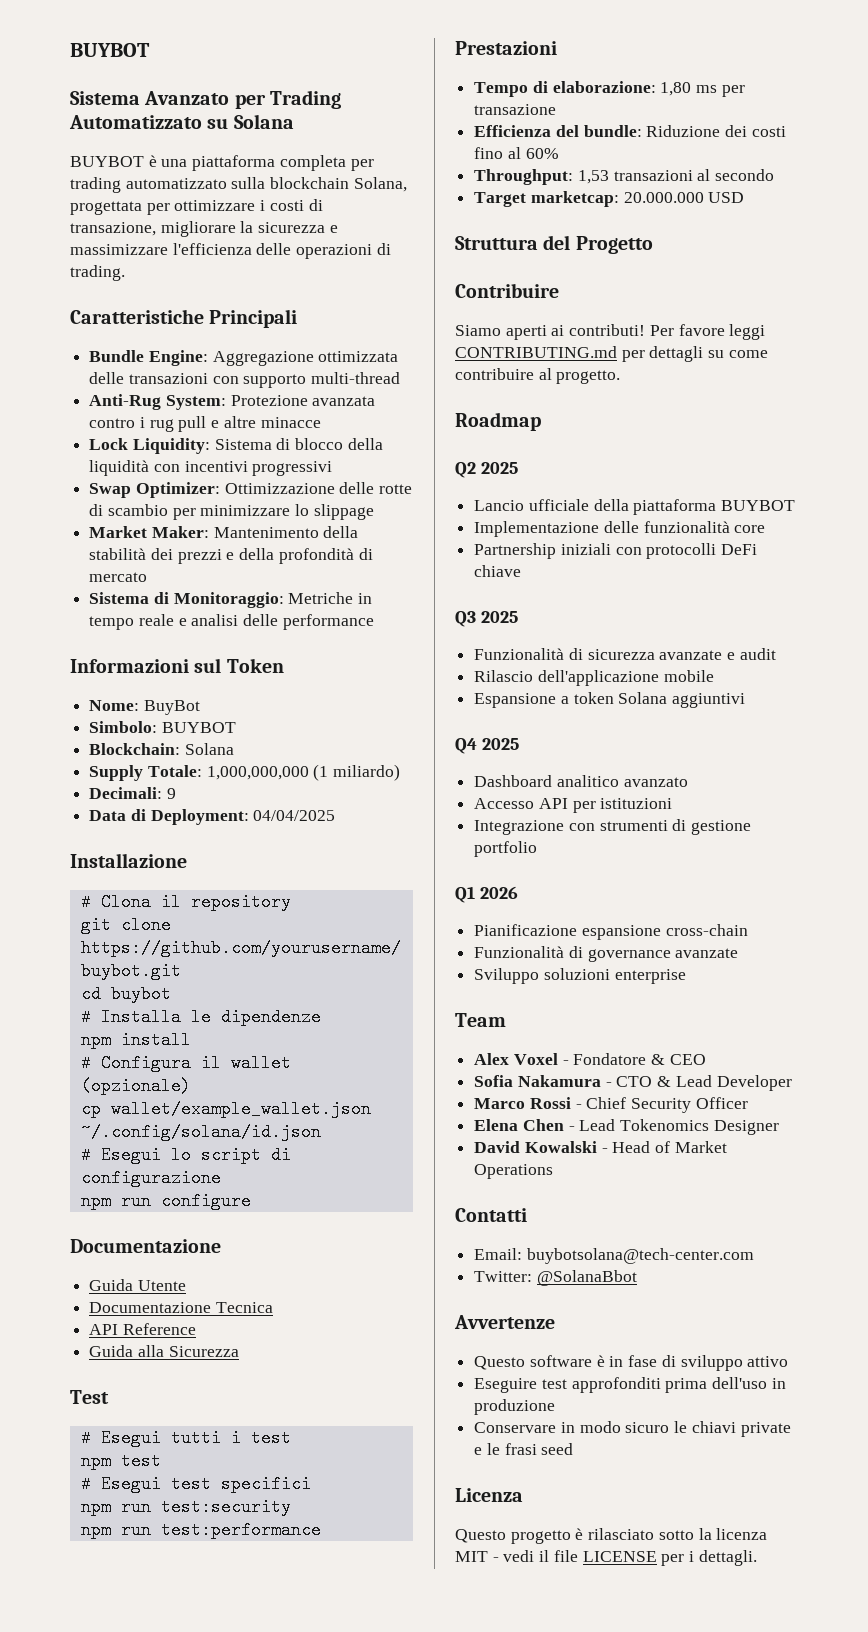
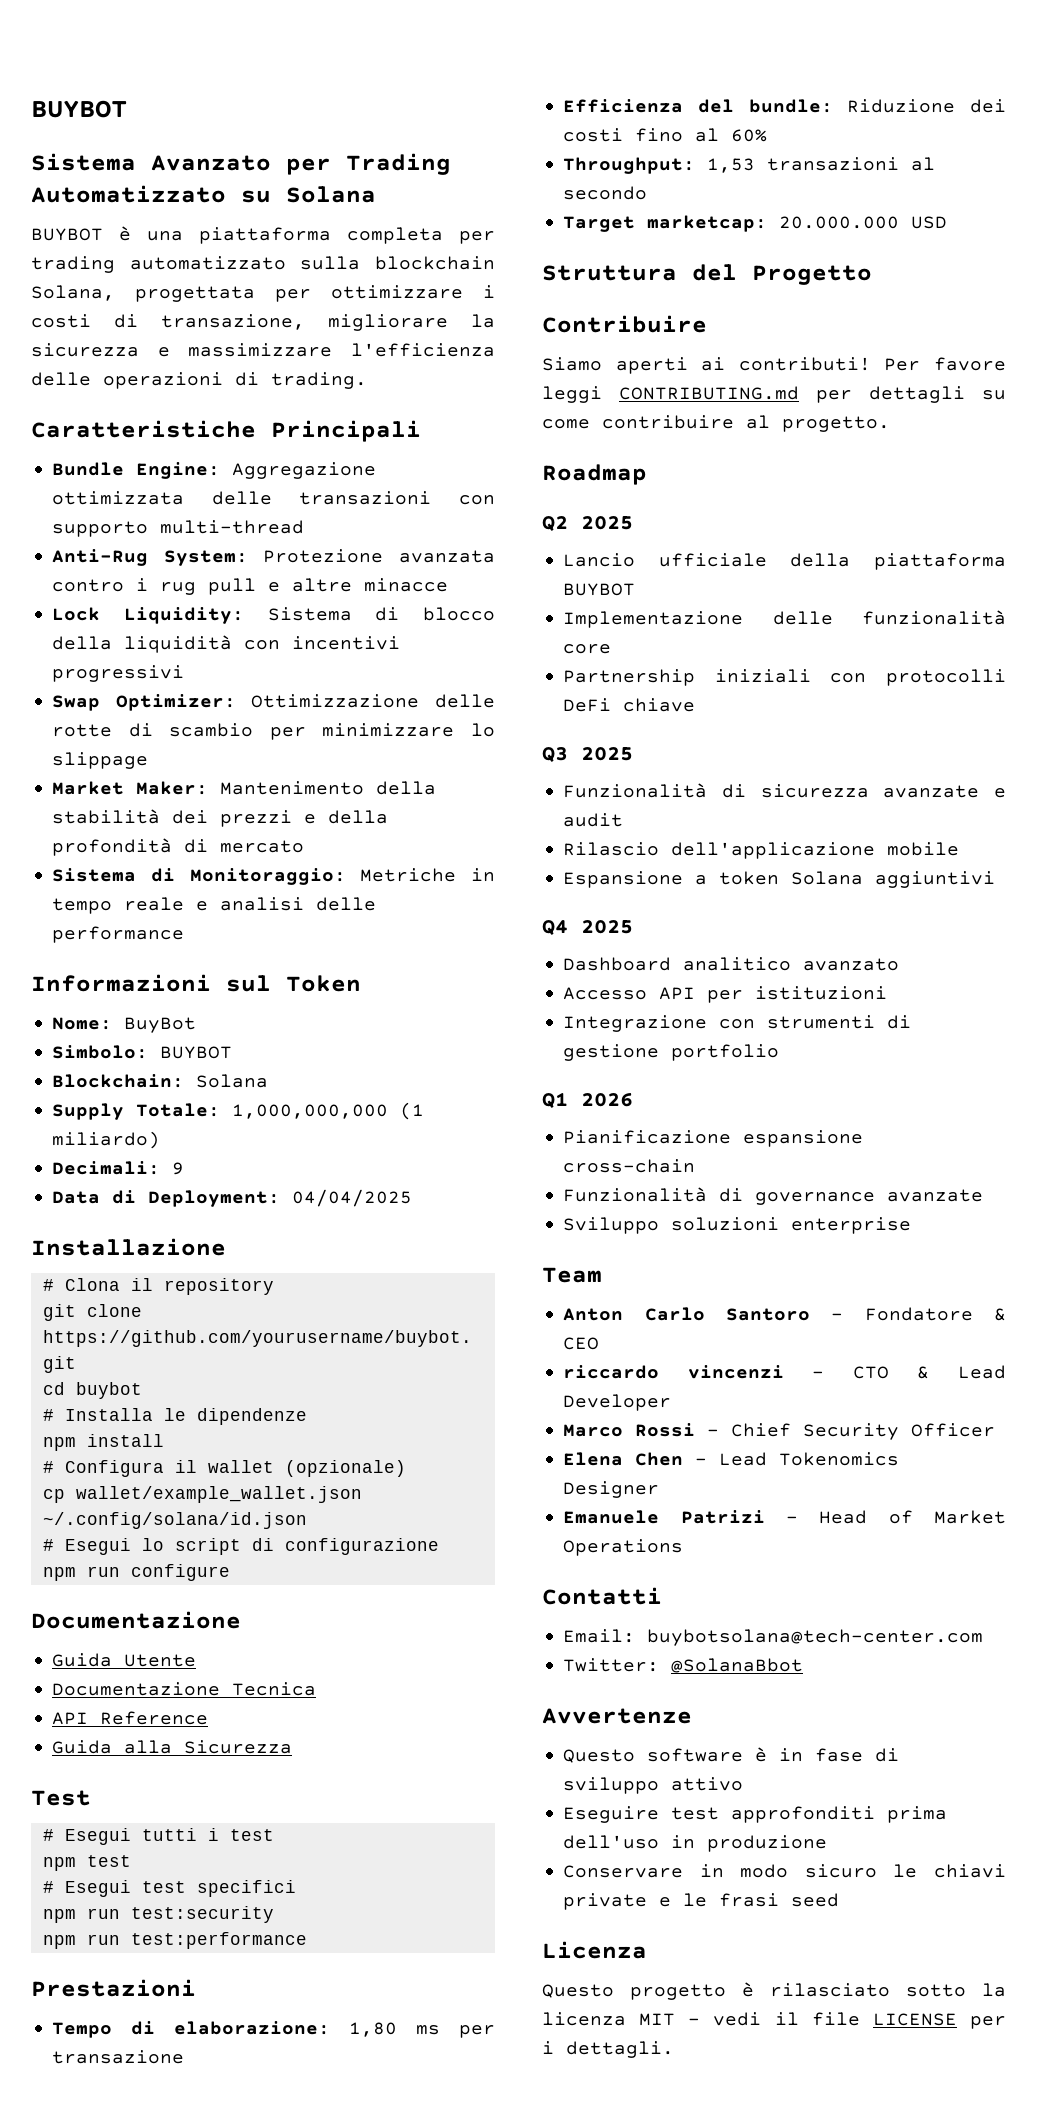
[474,1053,558,1065] Alex Voxel -> [563,1307,811,1321] Anton Carlo Santoro
[474,1075,601,1087] Sofia Nakamura -> [563,1365,784,1379] riccardo vincenzi
[474,1141,597,1153] David Kowalski -> [563,1510,765,1524] Emanuele Patrizi

